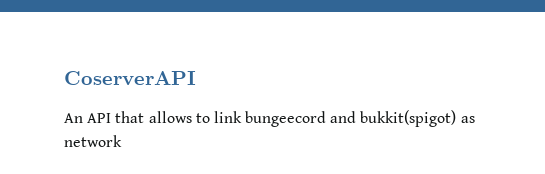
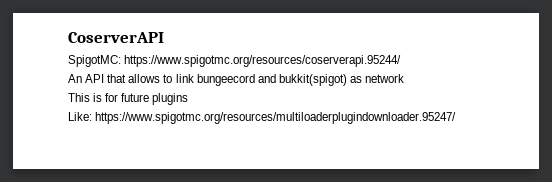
(196, 78) none -> [68,55,402,67] // SpigotMC: https://www.spigotmc.org/resources/coserverapi.95244/
(122, 141) none -> [68,93,189,105] [68,112,457,124] // This is for future plugins // Like: https://www.spigotmc.org/resources/multiloaderplugindownloader.95247/

